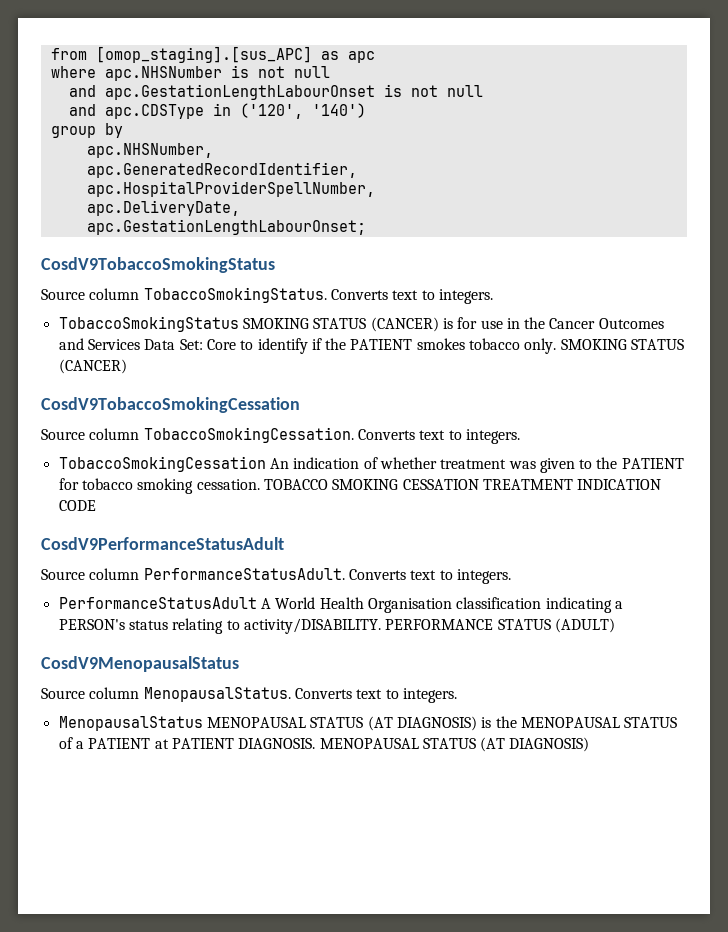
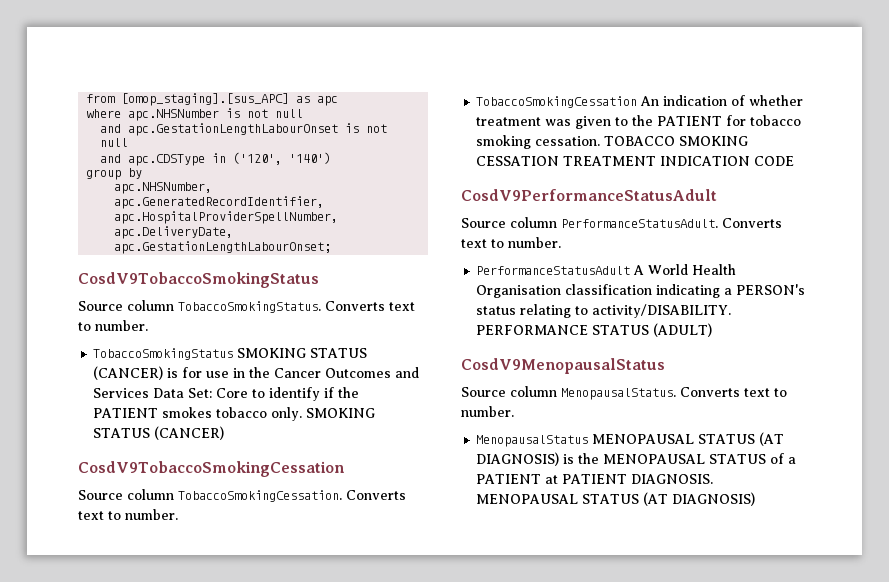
[438,289,493,304] integers. -> [95,320,148,331] number.
[465,429,520,444] integers. -> [125,509,178,520] number.
[456,569,511,584] integers. -> [508,237,561,248] number.
[402,688,457,703] integers. -> [461,406,514,417] number.

